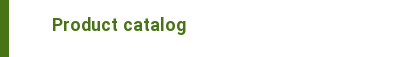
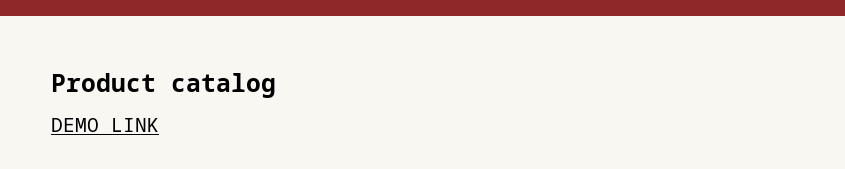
(186, 26) none -> [51,118,159,132] // DEMO LINK

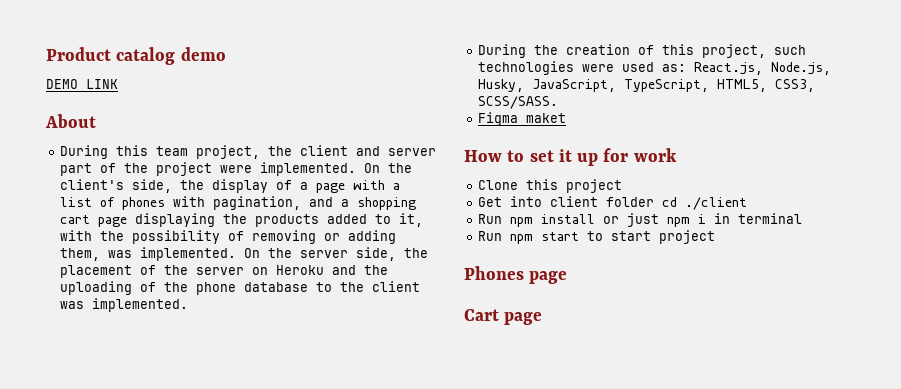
(276, 85) none -> [180,47,226,61] demo
(159, 125) none -> [45,114,96,128] [60,145,437,159] [60,162,413,176] [60,179,401,193] [60,196,417,210] [60,213,424,227] [60,230,397,244] [60,247,429,261] [60,265,389,278] [60,281,421,295] [60,298,189,312] [478,44,807,58] [478,61,832,75] [478,79,816,92] [478,96,559,109] [478,112,567,126] [464,148,677,166] [478,179,623,193] [478,196,748,210] [478,213,803,227] [478,230,716,244] [464,266,568,284] [464,309,543,325] // About // During this team project, the client and server part of the project were implemented. On the client's side, the display of a page with a list of phones with pagination, and a shopping cart page displaying the products added to it, with the possibility of removing or adding them, was implemented. On the server side, the placement of the server on Heroku and the uploading of the phone database to the client was implemented. // During the creation of this project, such technologies were used as: React.js, Node.js, Husky, JavaScript, TypeScript, HTML5, CSS3, SCSS/SASS. // Figma maket // How to set it up for work // Clone this project // Get into client folder cd ./client // Run npm install or just npm i in terminal // Run npm start to start project // Phones page // Cart page

